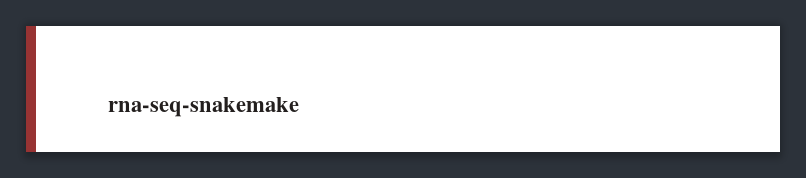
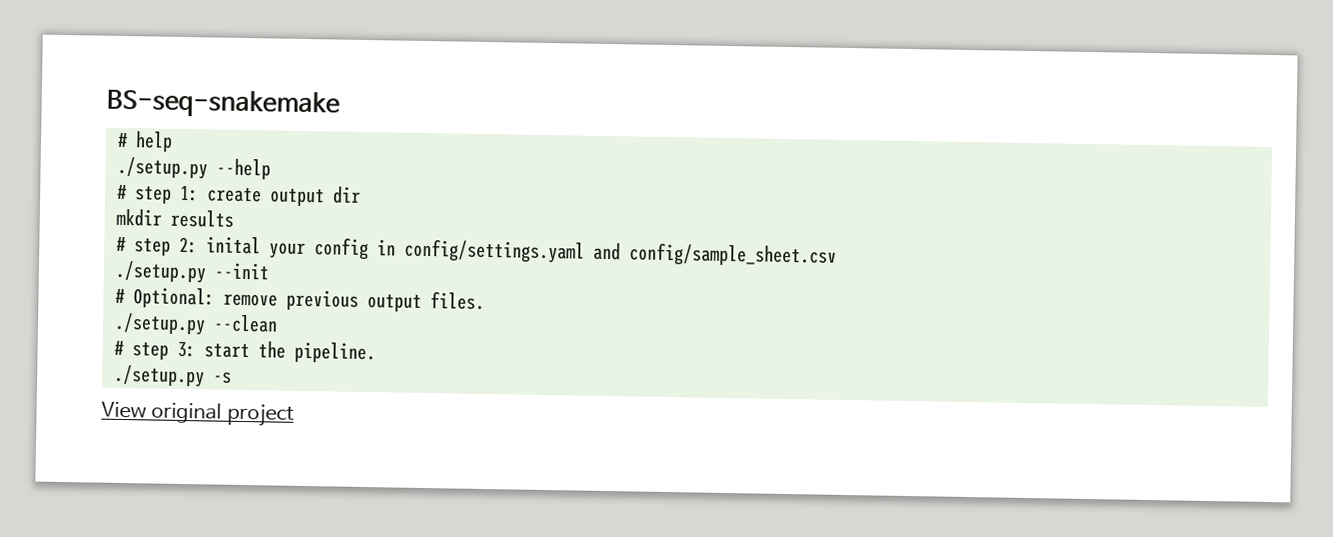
[108,97,299,117] rna-seq-snakemake -> [106,88,340,119] [116,131,173,152] [116,156,271,180] [116,184,361,207] [115,208,234,228] [115,236,837,268] [114,260,270,284] [114,287,485,312] [113,312,278,336] [113,340,376,364] [112,364,232,388] [101,401,294,427] BS-seq-snakemake // # help // ./setup.py --help // # step 1: create output dir // mkdir results // # step 2: inital your config in config/settings.yaml and config/sample_sheet.csv // ./setup.py --init // # Optional: remove previous output files. // ./setup.py --clean // # step 3: start the pipeline. // ./setup.py -s // View original project

